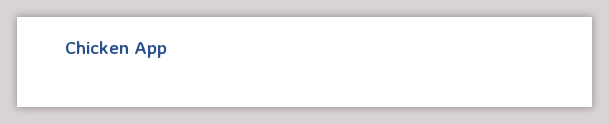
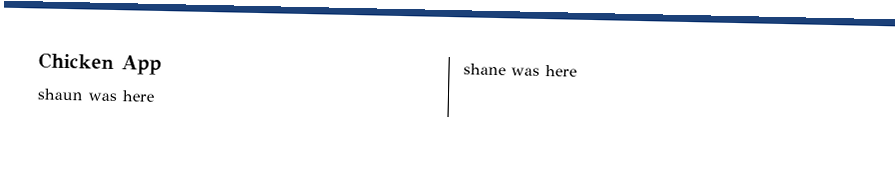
(167, 50) none -> [37,88,155,102] [463,63,577,77] // shaun was here // shane was here

